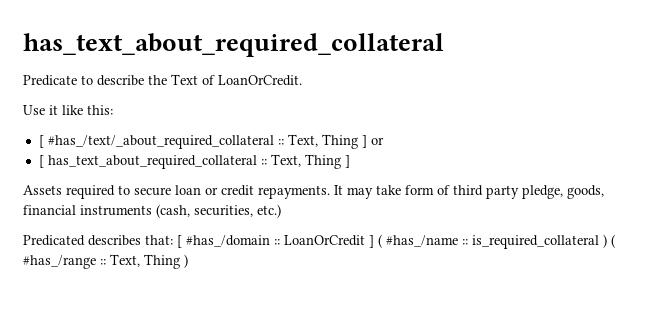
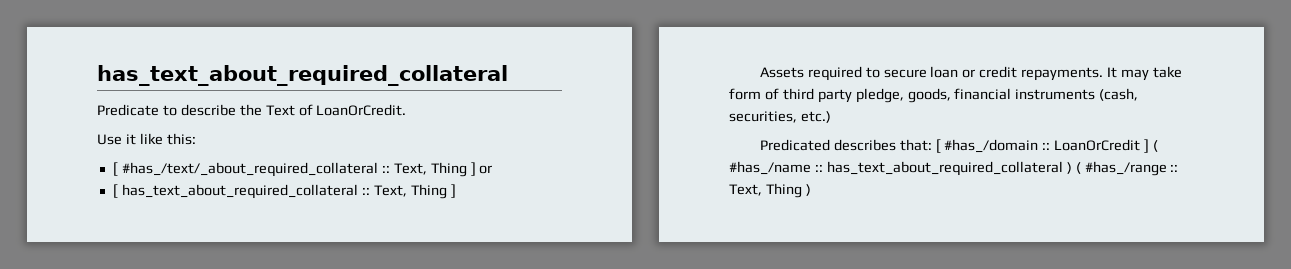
[472,235,599,249] is_required_collateral -> [826,161,1063,176] has_text_about_required_collateral

